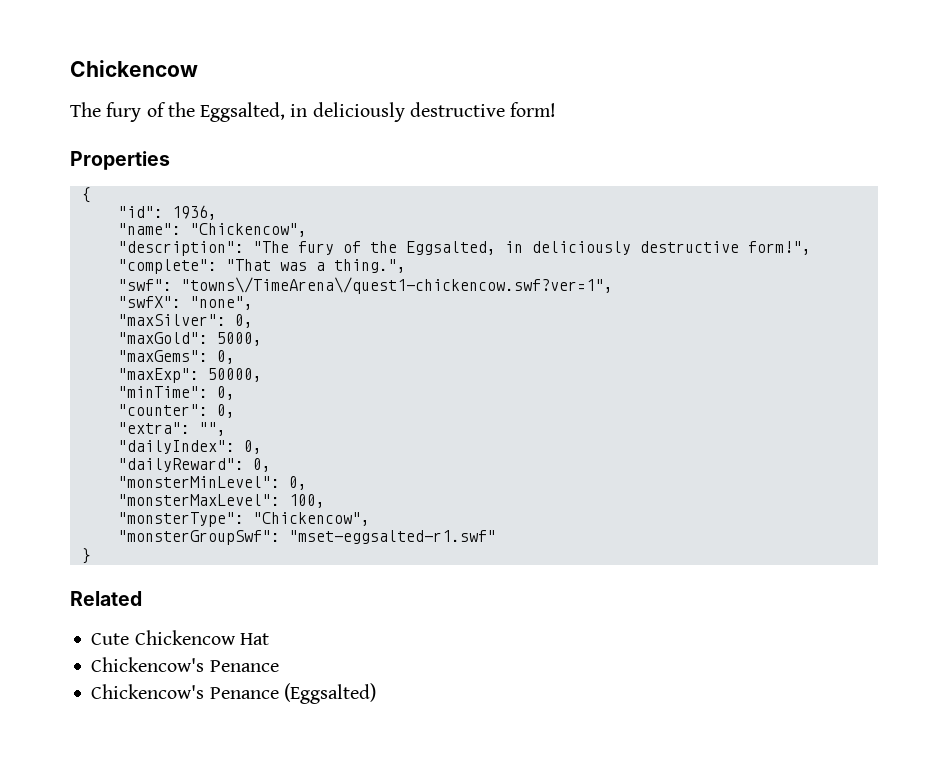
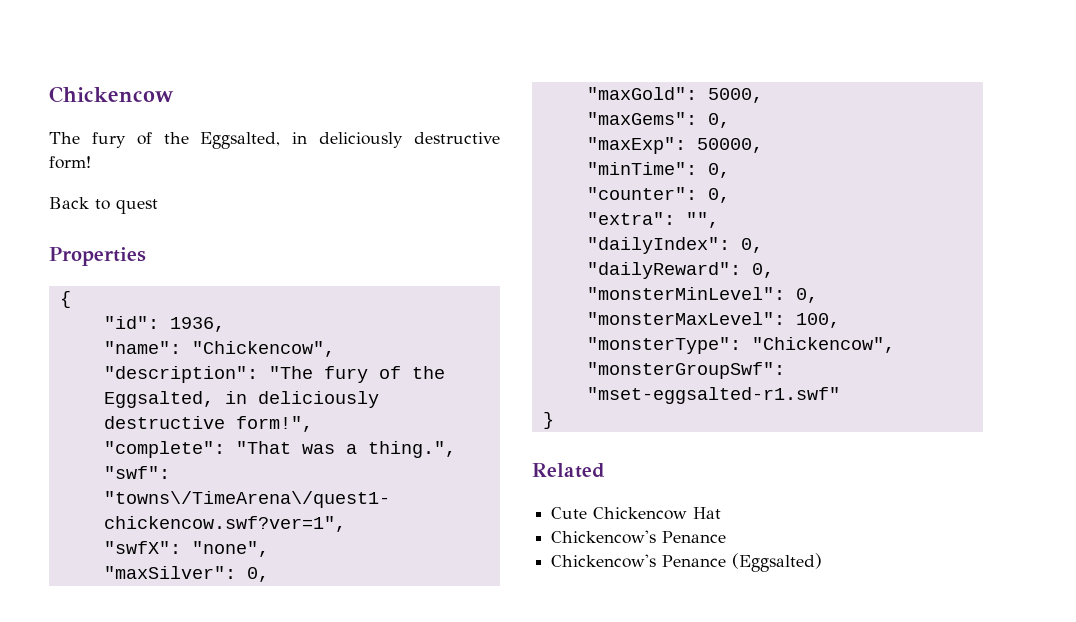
(557, 109) none -> [49,197,158,214] // Back to quest

